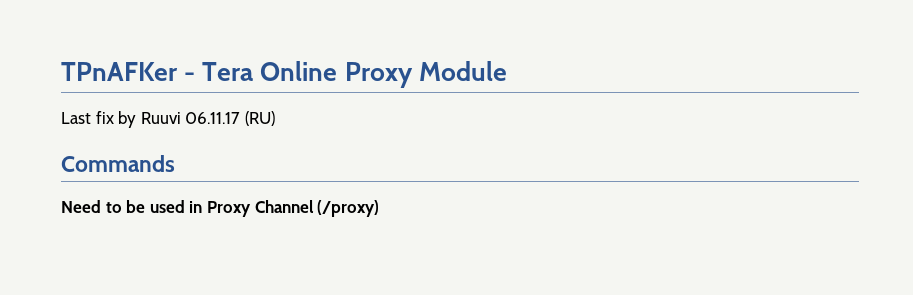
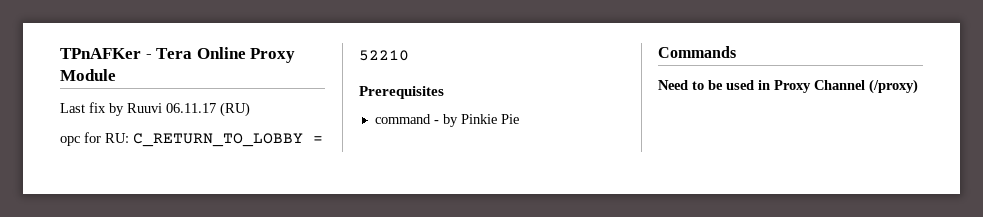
(275, 118) none -> [60,132,323,147] [359,50,409,61] [359,86,444,99] [374,114,519,127] // opc for RU: C_RETURN_TO_LOBBY = 52210 // Prerequisites // command - by Pinkie Pie

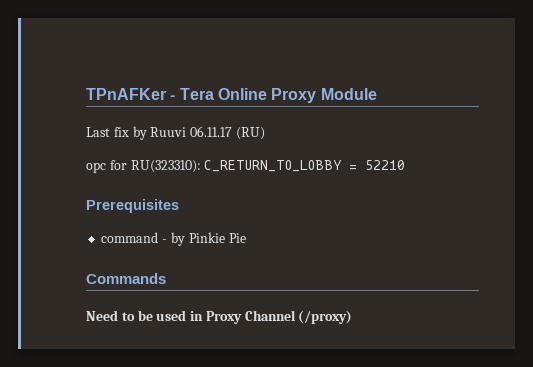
[105,133,129,143] RU: -> [130,160,201,173] RU(323310):

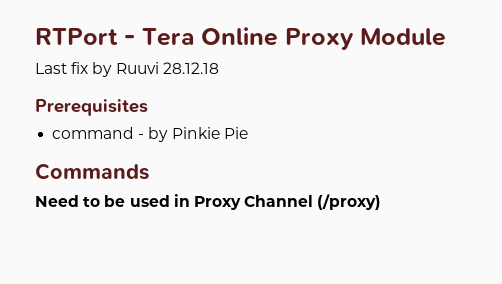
[86,88,166,100] TPnAFKer -> [35,28,118,45] RTPort
[190,126,265,140] [86,160,406,173] 06.11.17 (RU) // opc for RU(323310): C_RETURN_TO_LOBBY = 52210 -> [162,62,219,74] 28.12.18

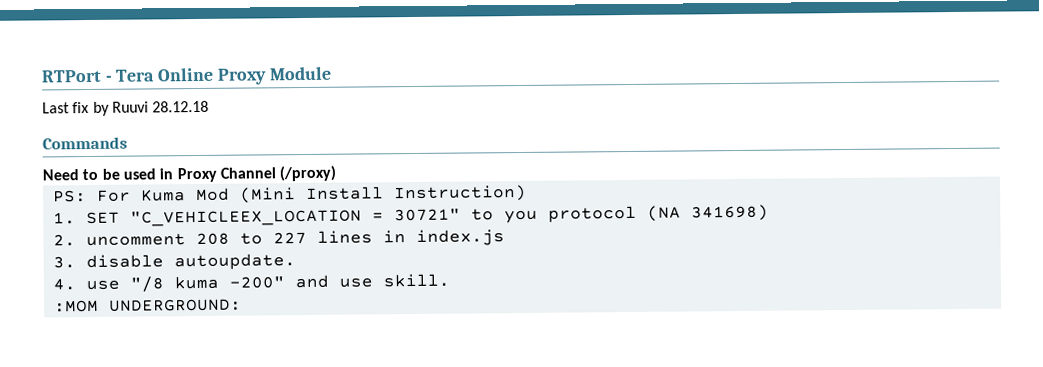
[35,99,148,116] [52,127,248,142] // Prerequisites // command - by Pinkie Pie -> (210, 106) none
(382, 202) none -> [52,184,527,204] [52,204,769,227] [52,229,505,247] [52,253,296,271] [52,273,450,293] [53,298,242,313] // PS: For Kuma Mod (Mini Install Instruction) // 1. SET "C_VEHICLEEX_LOCATION = 30721" to you protocol (NA 341698) // 2. uncomment 208 to 227 lines in index.js // 3. disable autoupdate. // 4. use "/8 kuma -200" and use skill. // :MOM UNDERGROUND:

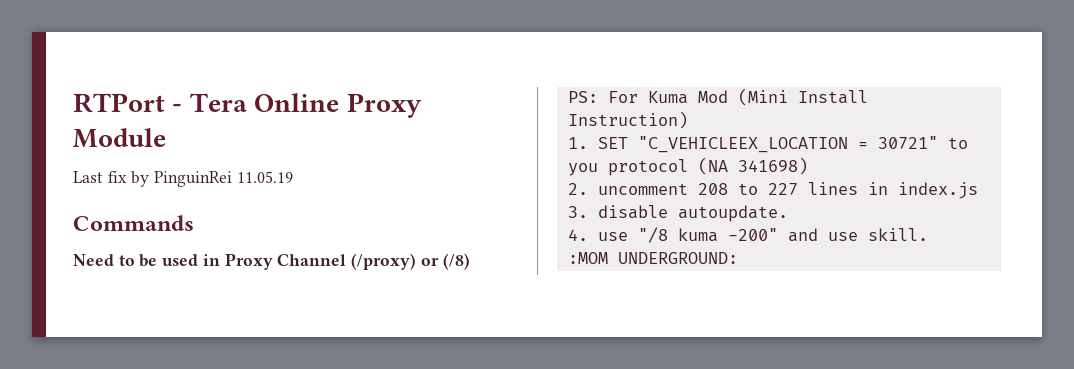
[111,100,210,113] Ruuvi 28.12.18 -> [154,171,293,187] PinguinRei 11.05.19
(337, 173) none -> [420,253,470,270] or (/8)

